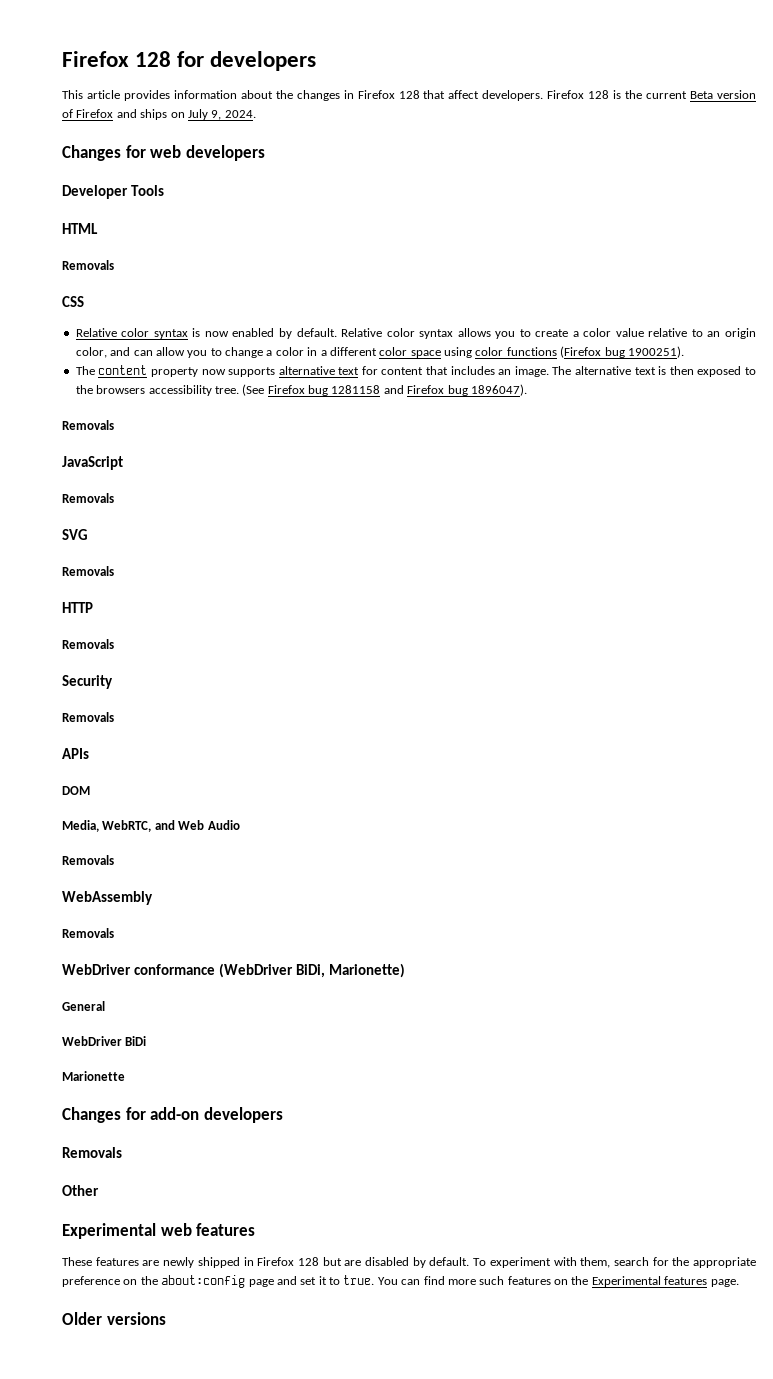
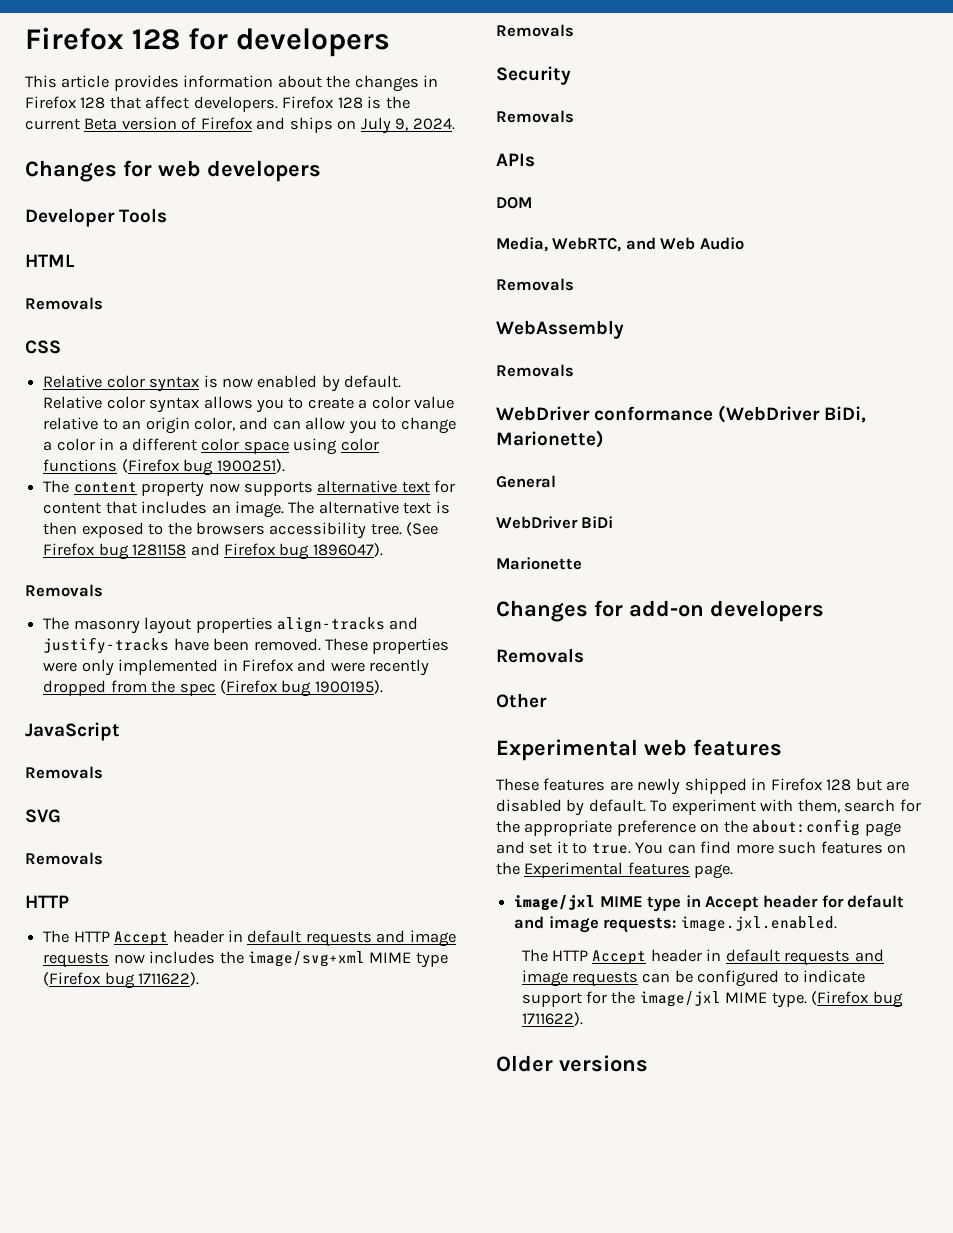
(114, 425) none -> [43,617,419,634] [43,637,450,654] [43,659,430,676] [43,680,383,697] // The masonry layout properties align-tracks and justify-tracks have been removed. These properties were only implemented in Firefox and were recently dropped from the spec (Firefox bug 1900195).
(93, 607) none -> [43,930,456,947] [43,951,448,968] [43,972,200,989] // The HTTP Accept header in default requests and image requests now includes the image/svg+xml MIME type (Firefox bug 1711622).
(739, 1283) none -> [514,895,905,912] [514,916,837,933] [521,949,884,966] [521,970,866,987] [521,991,903,1008] [521,1012,583,1026] // image/jxl MIME type in Accept header for default and image requests: image.jxl.enabled. // The HTTP Accept header in default requests and image requests can be configured to indicate support for the image/jxl MIME type. (Firefox bug 1711622).

